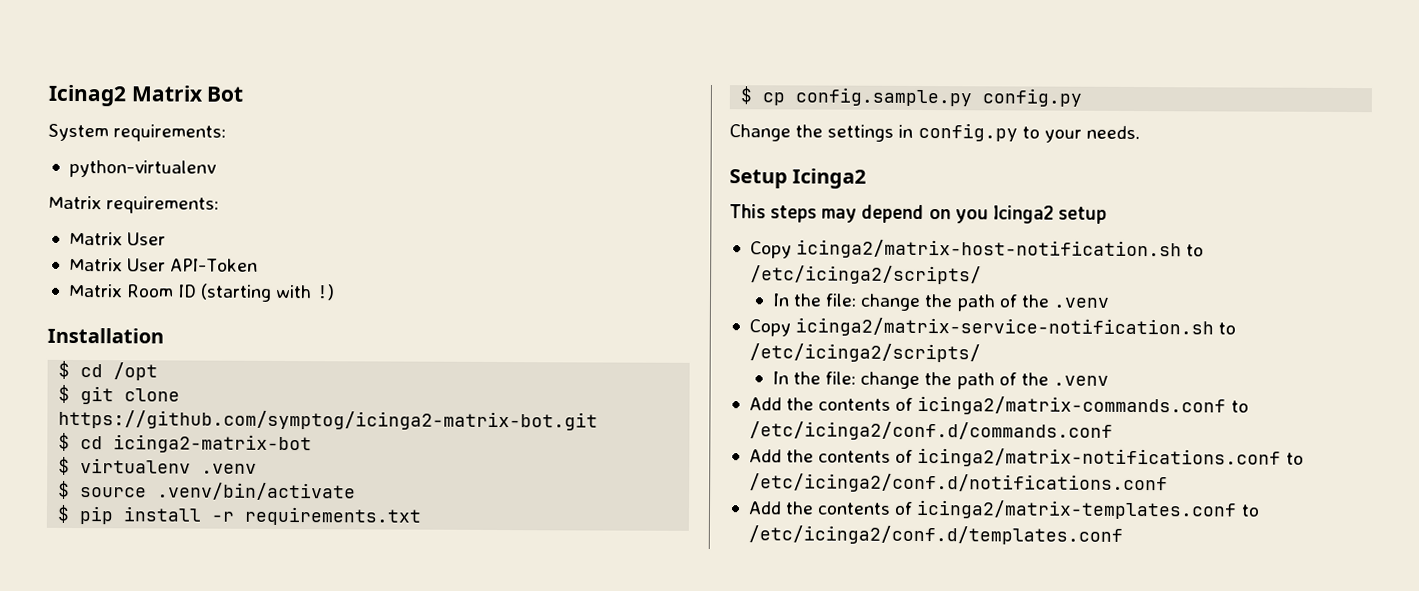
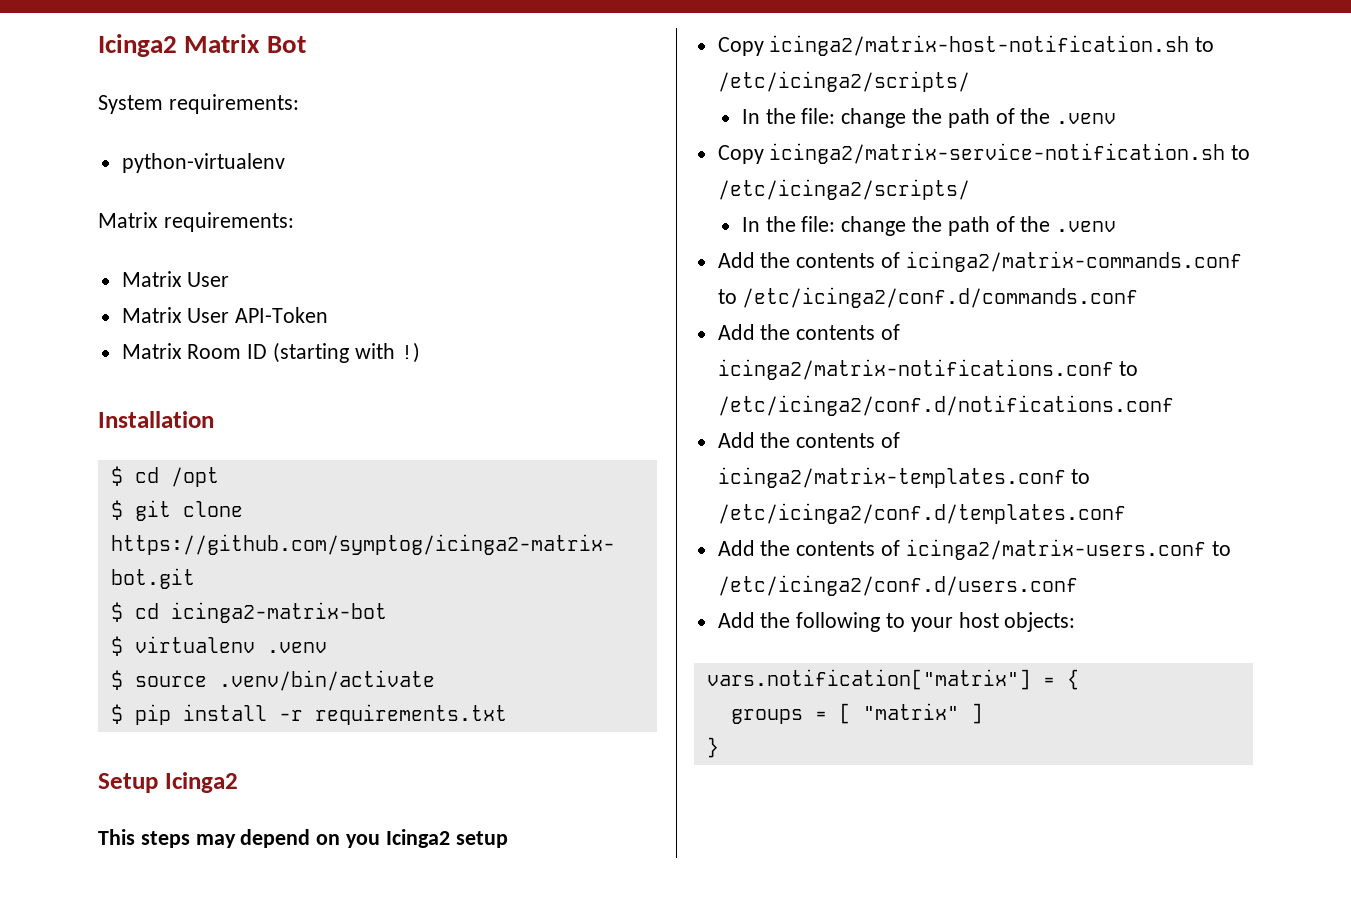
[48,84,126,107] Icinag2 -> [98,34,177,57] Icinga2
[740,86,1083,107] [729,122,1140,143] // $ cp config.sample.py config.py // Change the settings in config.py to your needs. -> (507, 714) none
(1123, 535) none -> [717,539,1231,560] [717,575,1078,596] [717,612,1076,632] [706,669,1079,690] [730,703,983,724] [706,737,719,758] // Add the contents of icinga2/matrix-users.conf to /etc/icinga2/conf.d/users.conf // Add the following to your host objects: // vars.notification["matrix"] = { // groups = [ "matrix" ] // }

